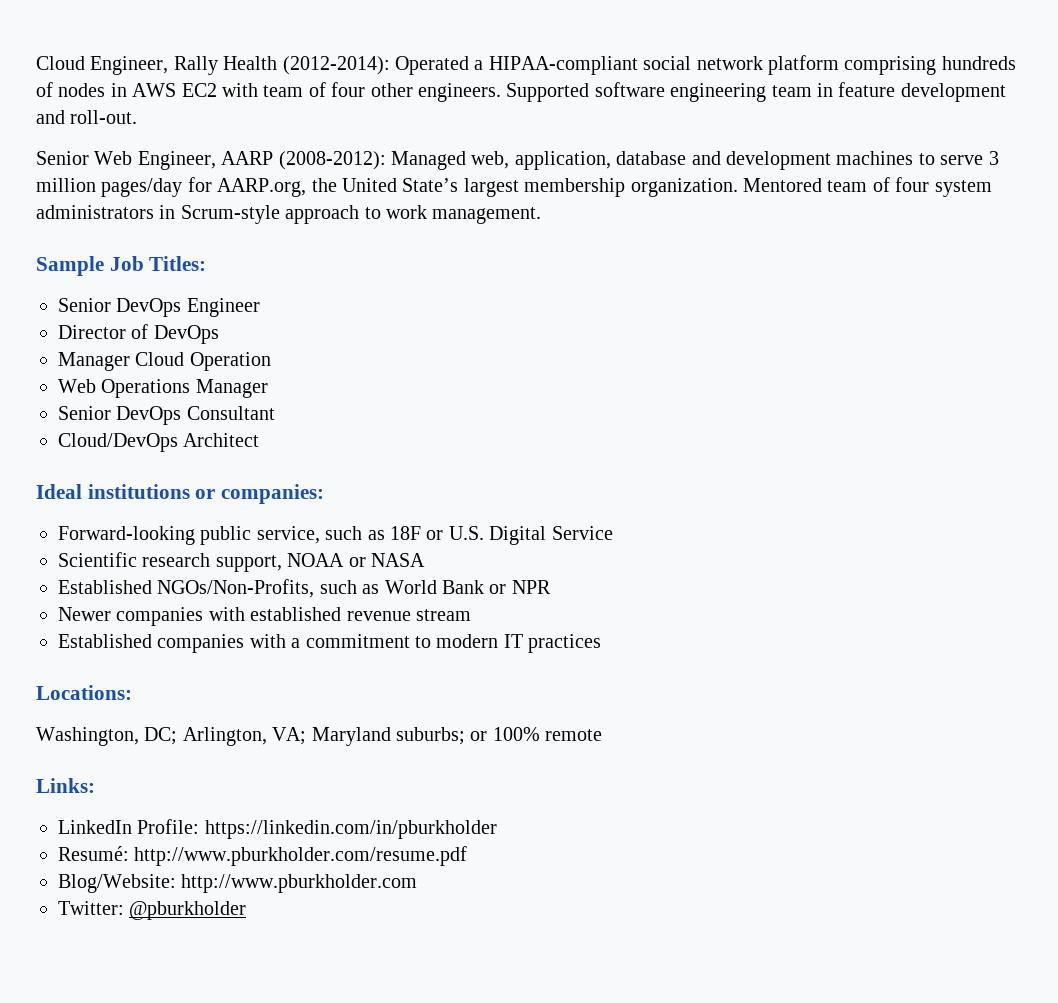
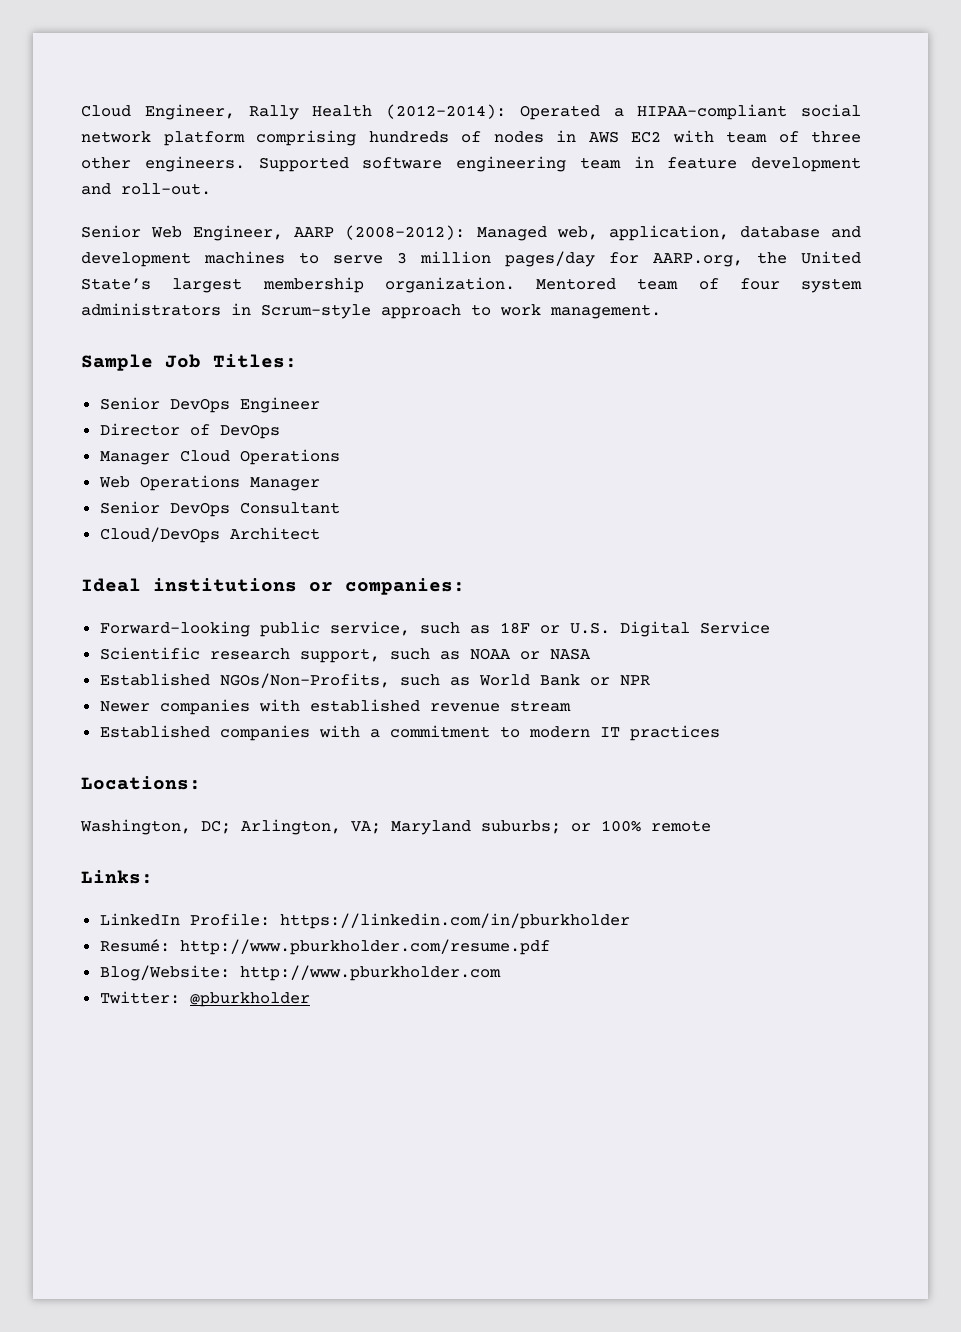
[331,82,366,97] four -> [811,131,861,143] three
[189,352,271,371] Operation -> [239,449,340,465] Operations
(282, 563) none -> [389,648,460,660] such as

